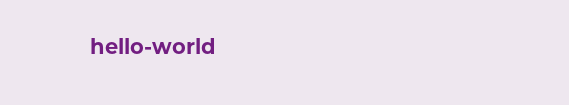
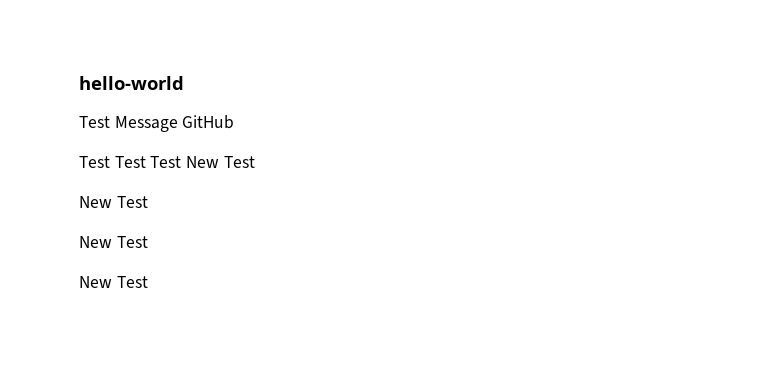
(216, 46) none -> [79,115,235,132] [79,156,255,168] [79,196,148,208] [79,236,148,248] [79,276,148,288] // Test Message GitHub // Test Test Test New Test // New Test // New Test // New Test

